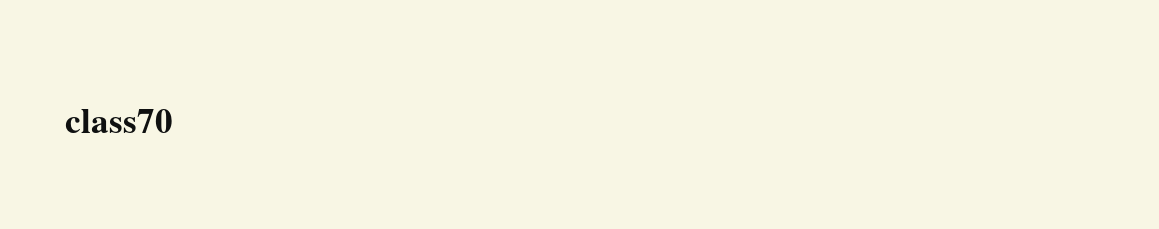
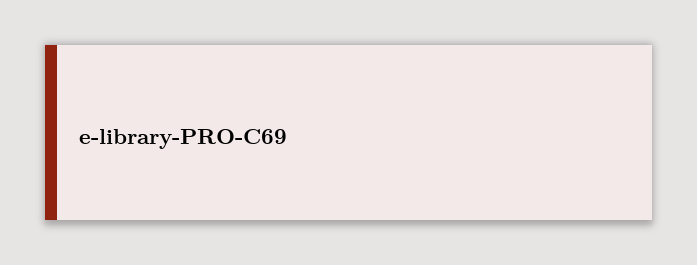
[65,109,173,133] class70 -> [79,129,287,149] e-library-PRO-C69

